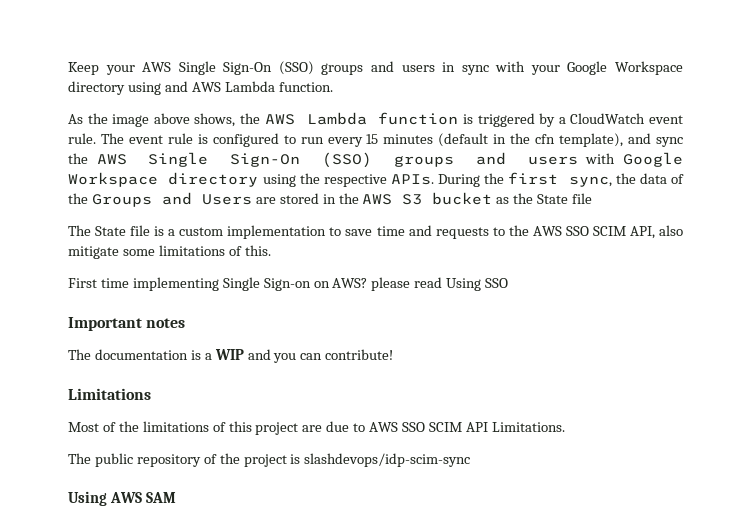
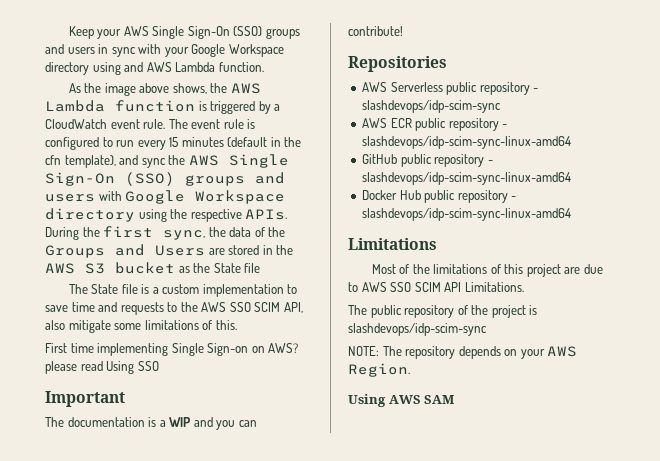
[146,318,186,328] notes -> (125, 399) none
(394, 354) none -> [348,56,447,72] [362,82,539,95] [362,100,502,113] [362,118,508,131] [362,136,572,149] [362,154,493,167] [362,172,572,185] [362,190,517,203] [362,208,572,221] // Repositories // AWS Serverless public repository - slashdevops/idp-scim-sync // AWS ECR public repository - slashdevops/idp-scim-sync-linux-amd64 // GitHub public repository - slashdevops/idp-scim-sync-linux-amd64 // Docker Hub public repository - slashdevops/idp-scim-sync-linux-amd64
(471, 460) none -> [348,346,578,359] [348,363,410,377] // NOTE: The repository depends on your AWS Region.

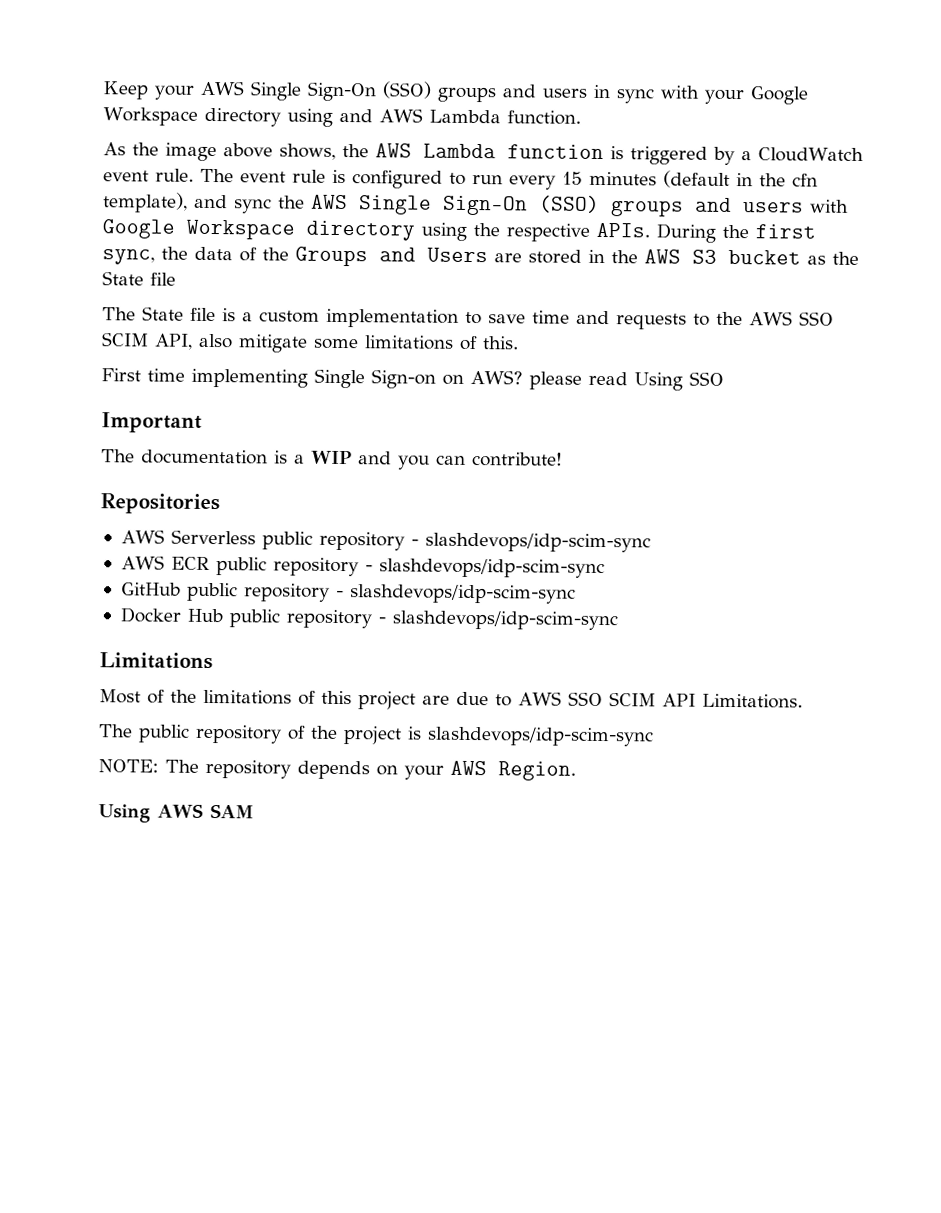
[362,136,572,149] slashdevops/idp-scim-sync-linux-amd64 -> [378,558,605,579] slashdevops/idp-scim-sync
[362,172,572,185] slashdevops/idp-scim-sync-linux-amd64 -> [349,584,576,604] slashdevops/idp-scim-sync
[362,208,572,221] slashdevops/idp-scim-sync-linux-amd64 -> [391,610,618,631] slashdevops/idp-scim-sync

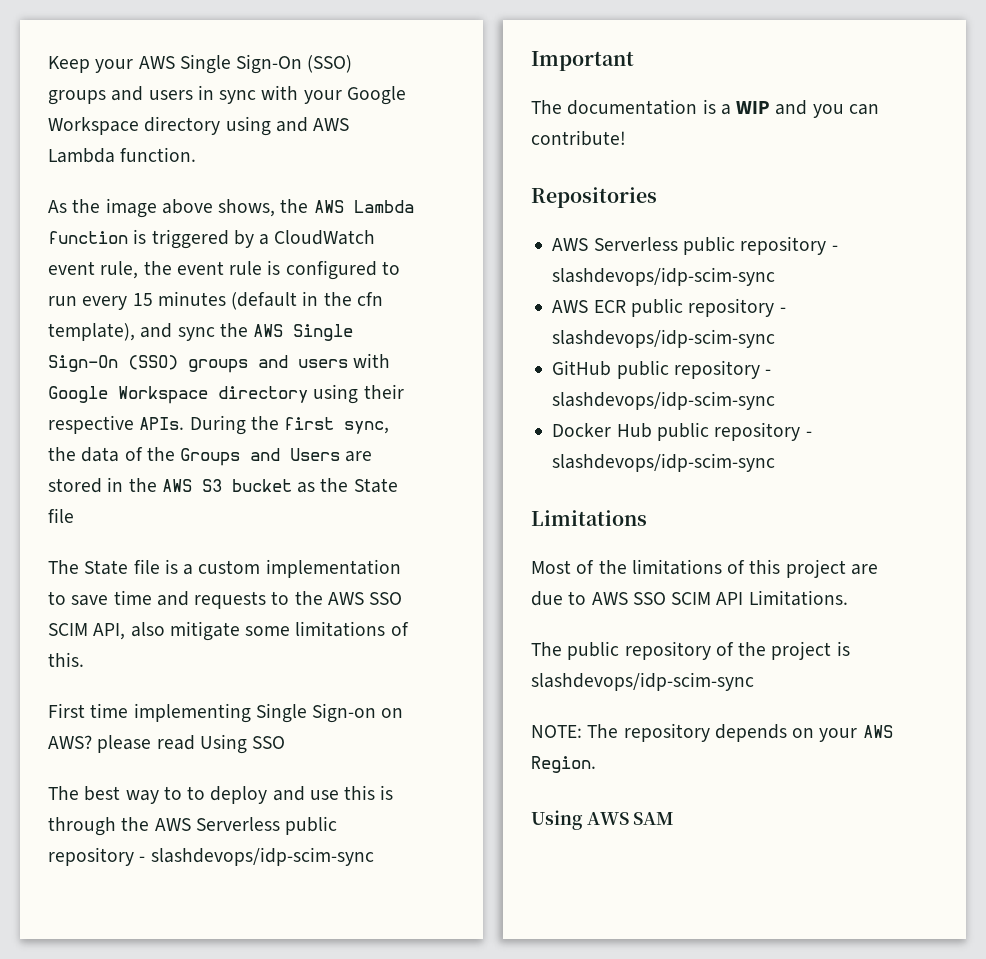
[155,168,234,183] rule. The -> [100,261,172,279] rule, the
[473,223,500,237] the -> [363,384,404,399] their
(724, 378) none -> [48,785,394,804] [48,816,338,836] [48,847,374,866] // The best way to to deploy and use this is through the AWS Serverless public repository - slashdevops/idp-scim-sync

